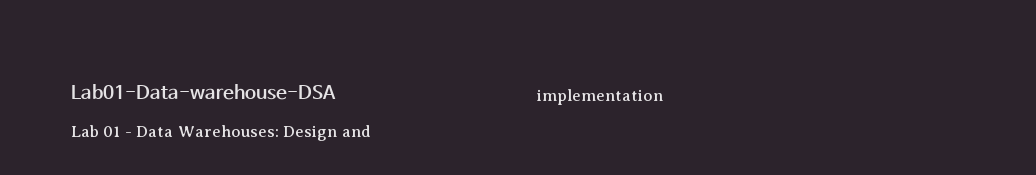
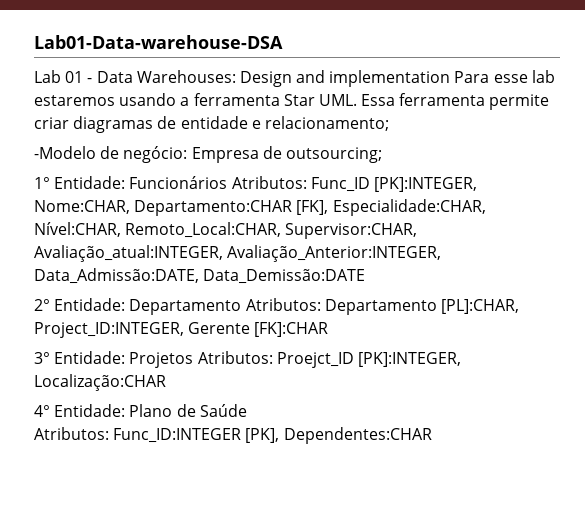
(663, 97) none -> [454,70,555,83] [34,93,550,110] [34,116,389,133] [34,146,382,163] [34,176,477,192] [34,199,486,216] [34,222,418,239] [34,245,442,262] [34,268,366,284] [34,298,519,315] [34,322,329,338] [34,351,461,368] [34,374,166,391] [34,404,247,417] [34,427,432,444] Para esse lab estaremos usando a ferramenta Star UML. Essa ferramenta permite criar diagramas de entidade e relacionamento; // -Modelo de negócio: Empresa de outsourcing; // 1° Entidade: Funcionários Atributos: Func_ID [PK]:INTEGER, Nome:CHAR, Departamento:CHAR [FK], Especialidade:CHAR, Nível:CHAR, Remoto_Local:CHAR, Supervisor:CHAR, Avaliação_atual:INTEGER, Avaliação_Anterior:INTEGER, Data_Admissão:DATE, Data_Demissão:DATE // 2° Entidade: Departamento Atributos: Departamento [PL]:CHAR, Project_ID:INTEGER, Gerente [FK]:CHAR // 3° Entidade: Projetos Atributos: Proejct_ID [PK]:INTEGER, Localização:CHAR // 4° Entidade: Plano de Saúde // Atributos: Func_ID:INTEGER [PK], Dependentes:CHAR

